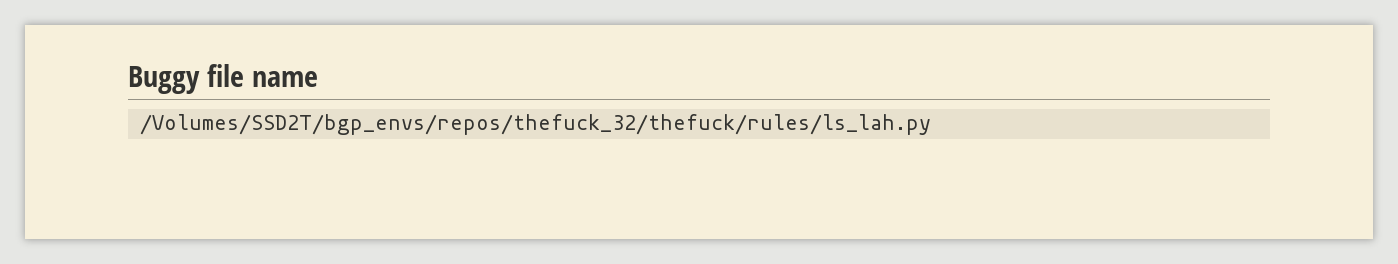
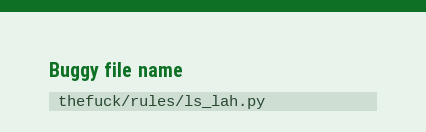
[140,114,932,135] /Volumes/SSD2T/bgp_envs/repos/thefuck_32/thefuck/rules/ls_lah.py -> [57,95,265,109] thefuck/rules/ls_lah.py

